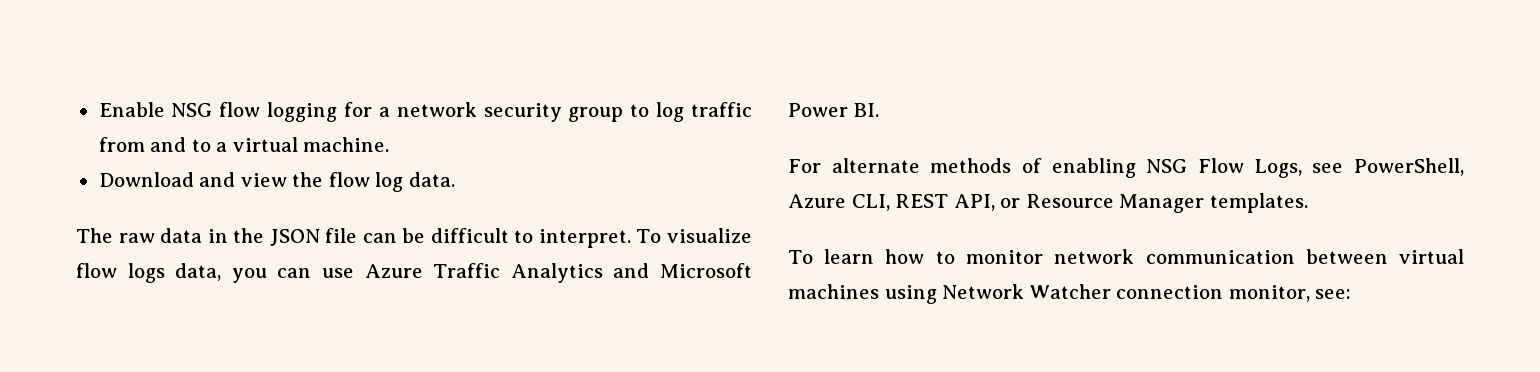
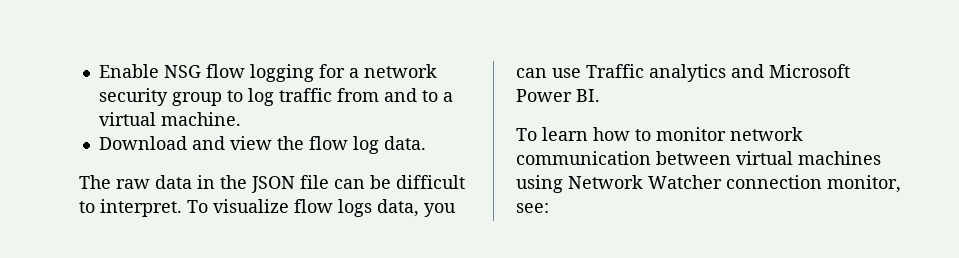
[364,263,603,283] Azure Traffic Analytics -> [586,64,726,82] Traffic analytics
[788,158,1464,178] [788,193,1308,213] // For alternate methods of enabling NSG Flow Logs, see PowerShell, Azure CLI, REST API, or Resource Manager templates. -> (600, 95) none

